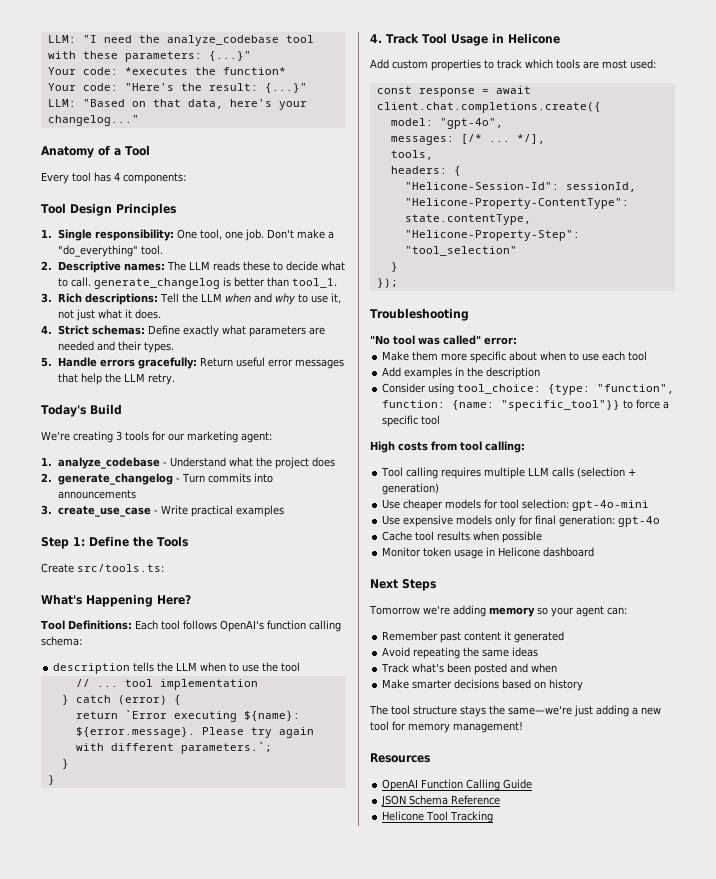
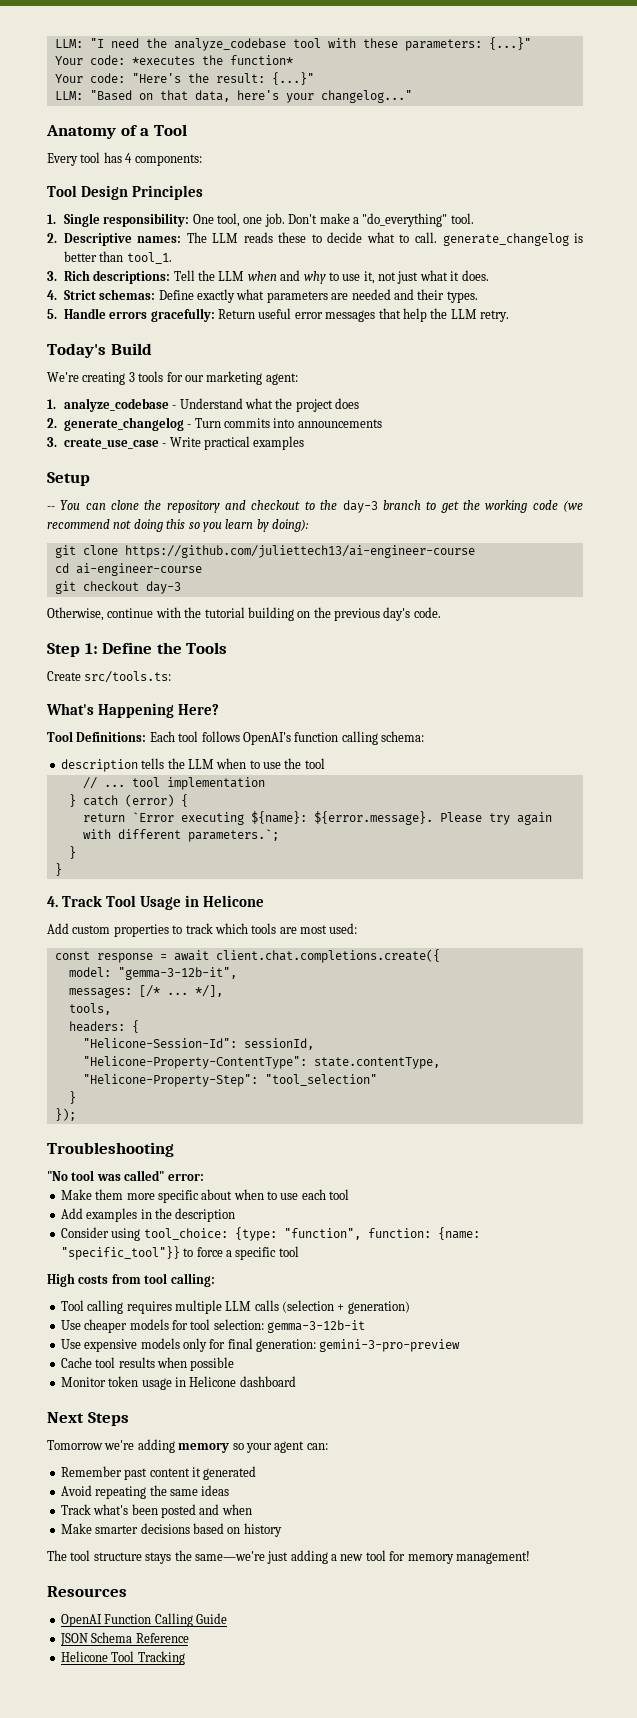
(284, 511) none -> [47,472,90,486] [47,500,584,513] [47,519,309,532] [54,545,475,558] [54,563,202,576] [54,581,181,594] [47,607,441,621] // Setup // -- You can clone the repository and checkout to the day-3 branch to get the working code (we recommend not doing this so you learn by doing): // git clone https://github.com/juliettech13/ai-engineer-course // cd ai-engineer-course // git checkout day-3 // Otherwise, continue with the tutorial building on the previous day's code.
[439,118,503,129] "gpt-4o", -> [117,967,237,980] "gemma-3-12b-it",
[572,500,650,511] gpt-4o-mini -> [267,1320,365,1333] gemma-3-12b-it
[618,516,661,527] gpt-4o -> [319,1339,461,1352] gemini-3-pro-preview

